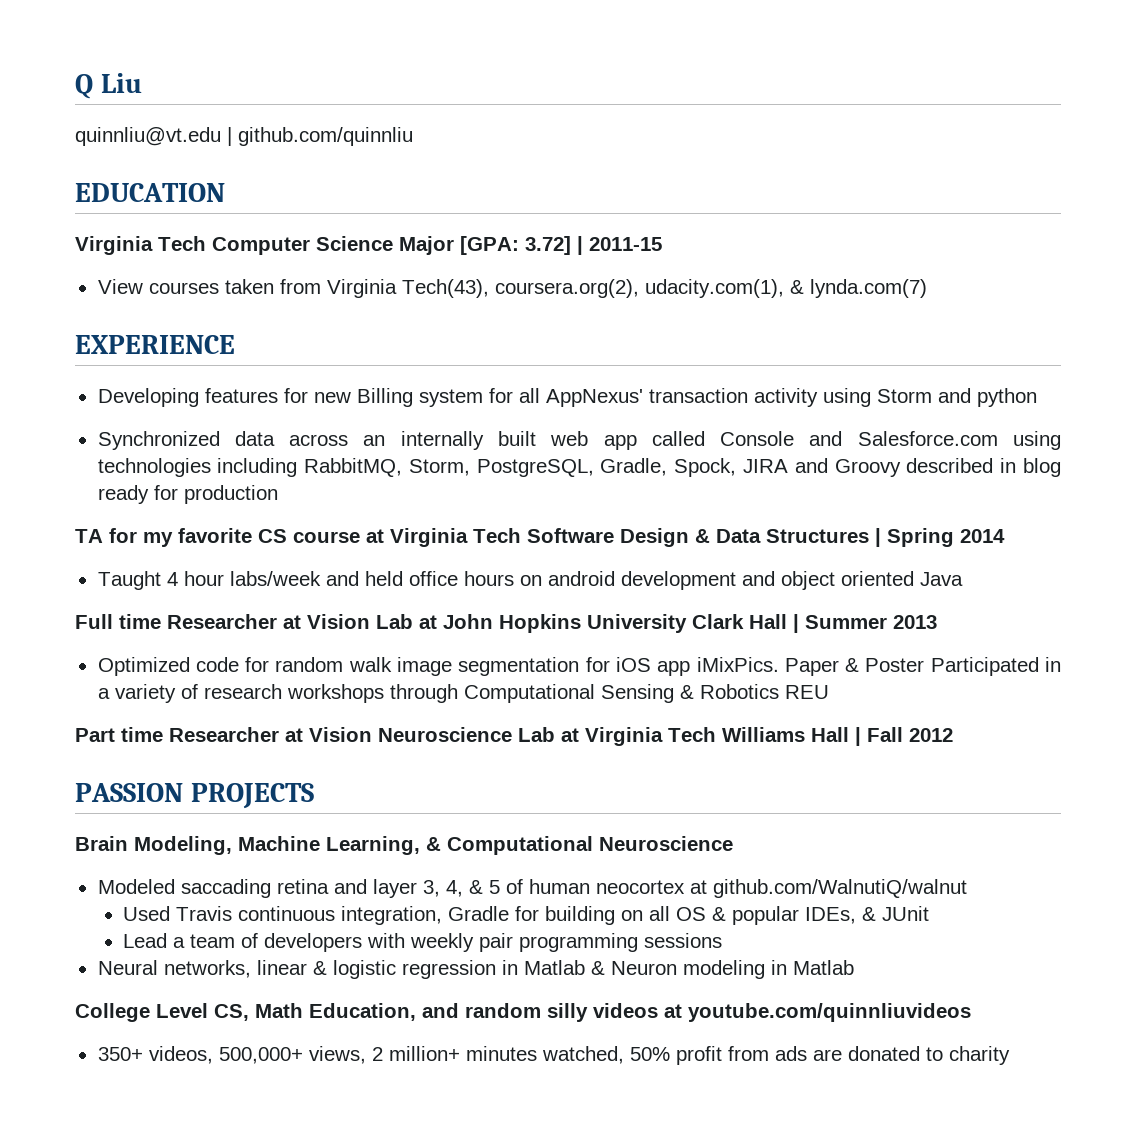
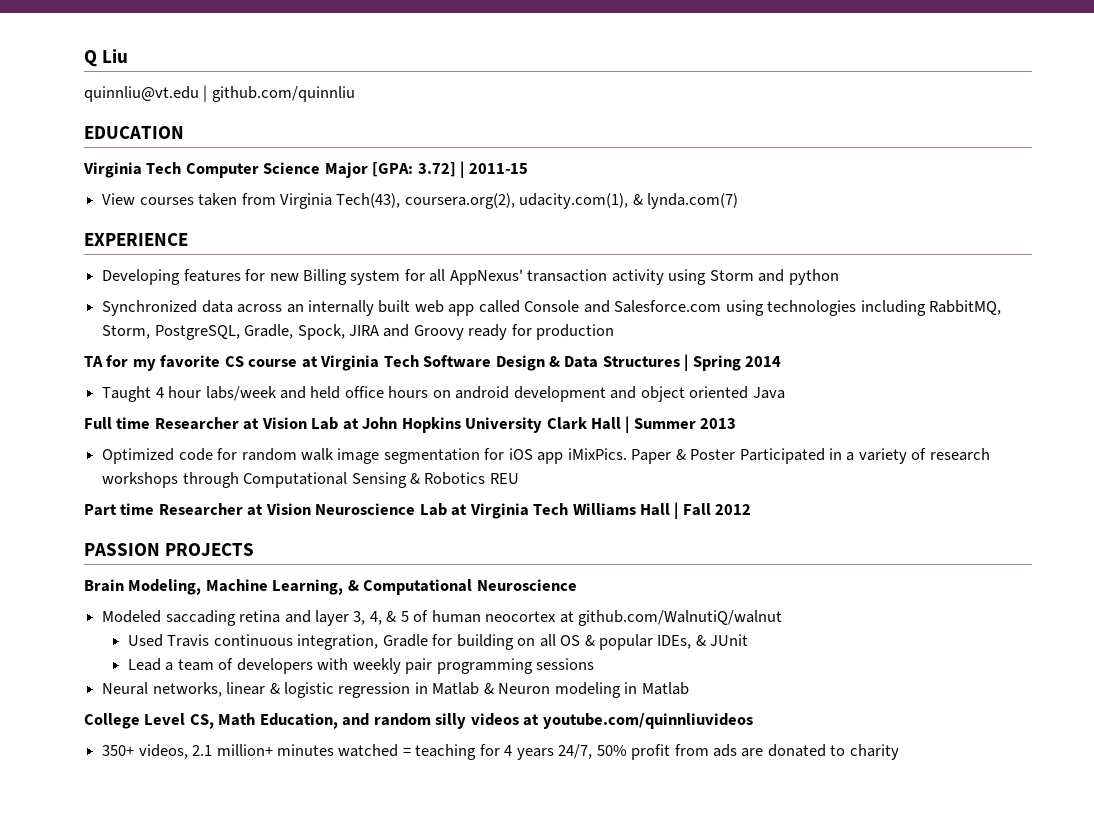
[906,458,1062,477] described in blog -> (464, 332) none
[218,1046,624,1064] 500,000+ views, 2 million+ minutes watched, -> [192,744,593,760] 2.1 million+ minutes watched = teaching for 4 years 24/7,

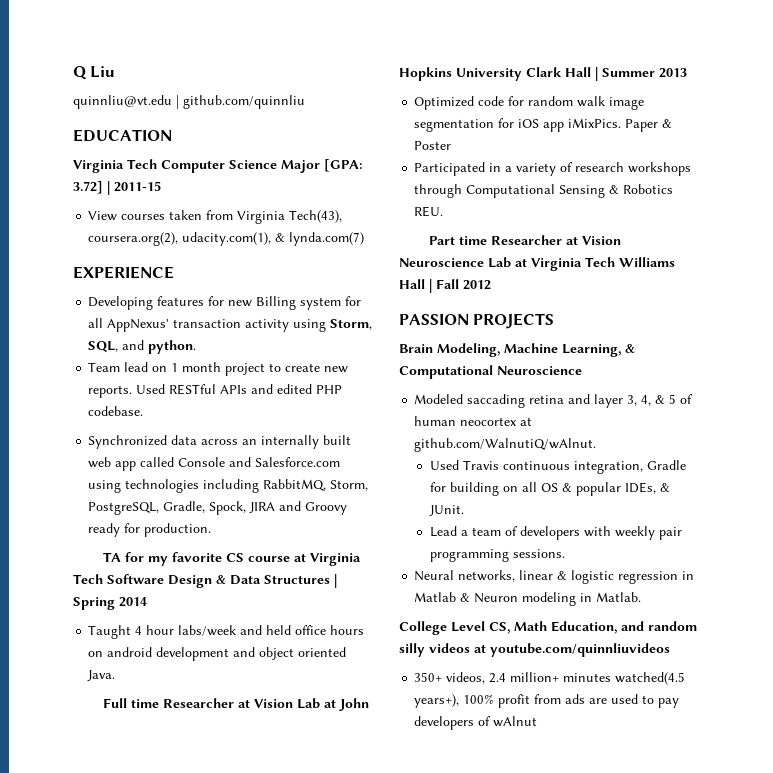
[709,269,839,285] Storm and python -> [330,319,373,330] [88,340,197,354] [88,362,349,376] [88,384,343,398] [88,406,144,416] Storm, SQL, and python. // Team lead on 1 month project to create new reports. Used RESTful APIs and edited PHP codebase.
[536,324,615,340] production -> [144,523,212,537] production.
[752,387,785,399] Java -> [87,670,116,681] Java.
(736, 454) none -> (452, 145) //
[489,473,519,484] REU -> [414,206,444,217] REU.
[578,610,783,626] github.com/WalnutiQ/walnut -> [414,438,597,452] github.com/WalnutiQ/wAlnut.
[710,634,749,646] JUnit -> [429,505,465,516] JUnit.
[536,658,595,670] sessions -> [513,549,566,558] sessions.
[641,682,689,695] Matlab -> [596,592,642,602] Matlab.
[192,745,213,756] 2.1 -> [489,673,507,683] 2.4
[338,744,899,760] watched = teaching for 4 years 24/7, 50% profit from ads are donated to charity -> [615,672,686,685] [414,694,680,708] [414,716,538,730] watched(4.5 years+), 100% profit from ads are used to pay developers of wAlnut

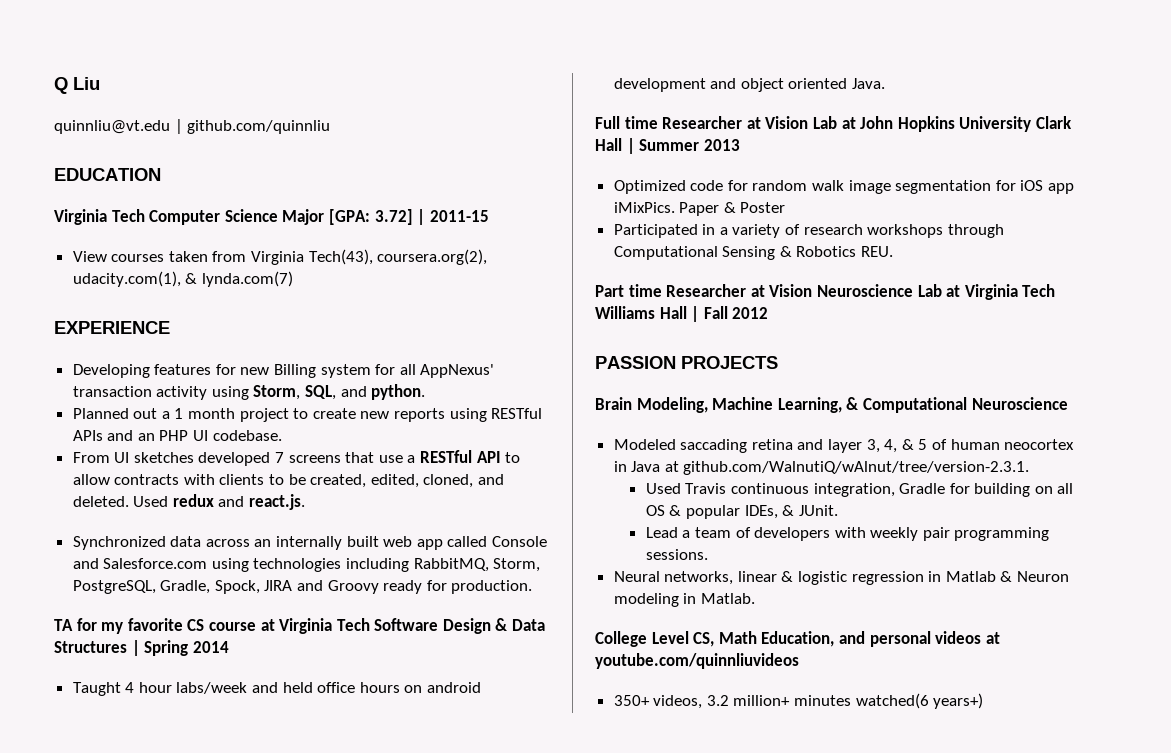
[88,362,168,372] Team lead on -> [72,408,170,419] Planned out a
[88,384,166,398] reports. Used -> [394,408,487,422] reports using
[277,384,343,394] [88,406,144,416] edited PHP codebase. -> [137,430,282,441] [72,450,521,466] [72,474,505,488] [72,494,306,510] an PHP UI codebase. // From UI sketches developed 7 screens that use a RESTful API to allow contracts with clients to be created, edited, cloned, and deleted. Used redux and react.js.
[520,417,533,426] [414,438,597,452] at github.com/WalnutiQ/wAlnut. -> [613,461,1030,475] in Java at github.com/WalnutiQ/wAlnut/tree/version-2.3.1.
[648,621,697,631] [399,643,425,657] random silly -> [869,631,931,647] personal
[489,673,507,683] 2.4 -> [706,695,729,706] 3.2
[615,672,686,685] [414,694,680,708] [414,716,538,730] watched(4.5 years+), 100% profit from ads are used to pay developers of wAlnut -> [855,693,984,709] watched(6 years+)

